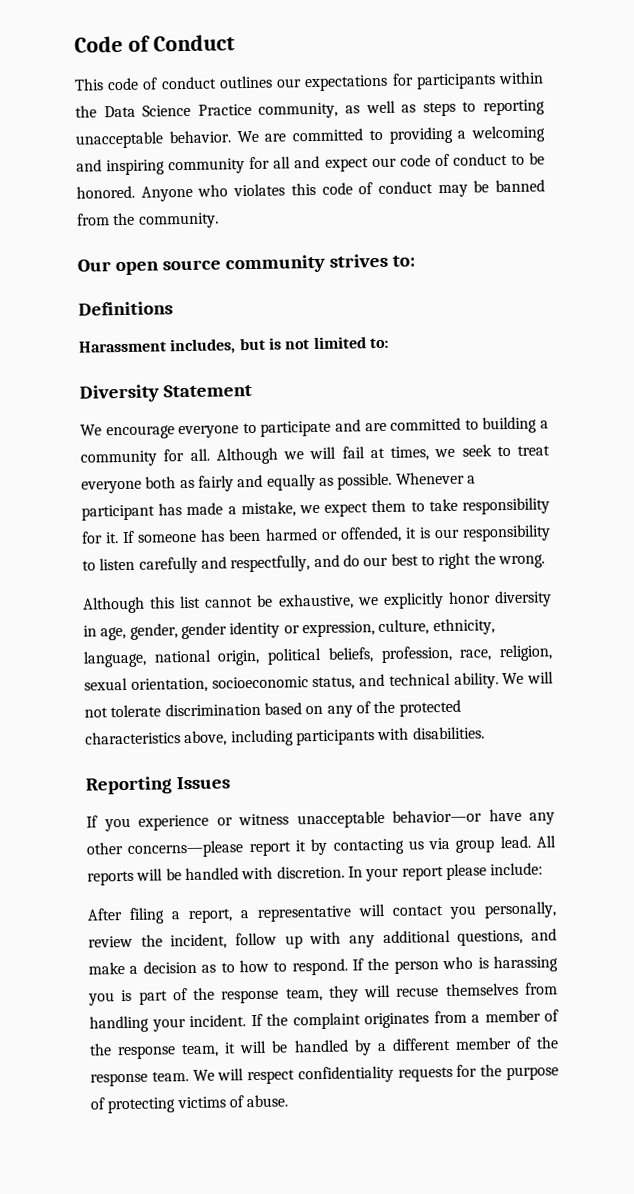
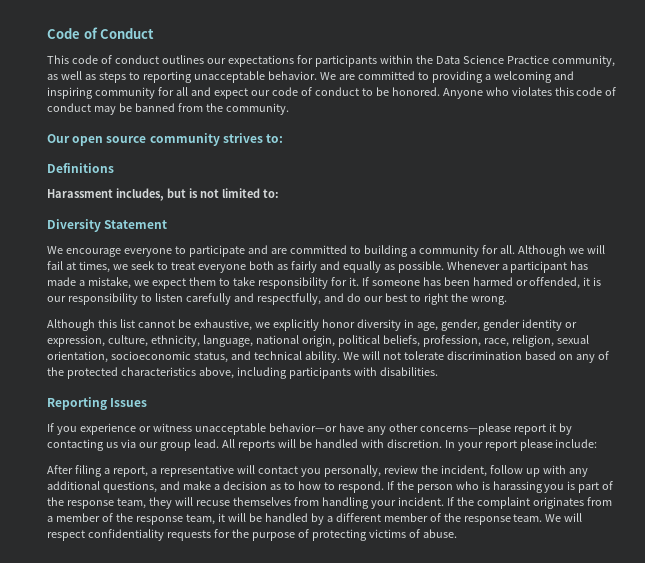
(451, 843) none -> [138,442,158,448] our

